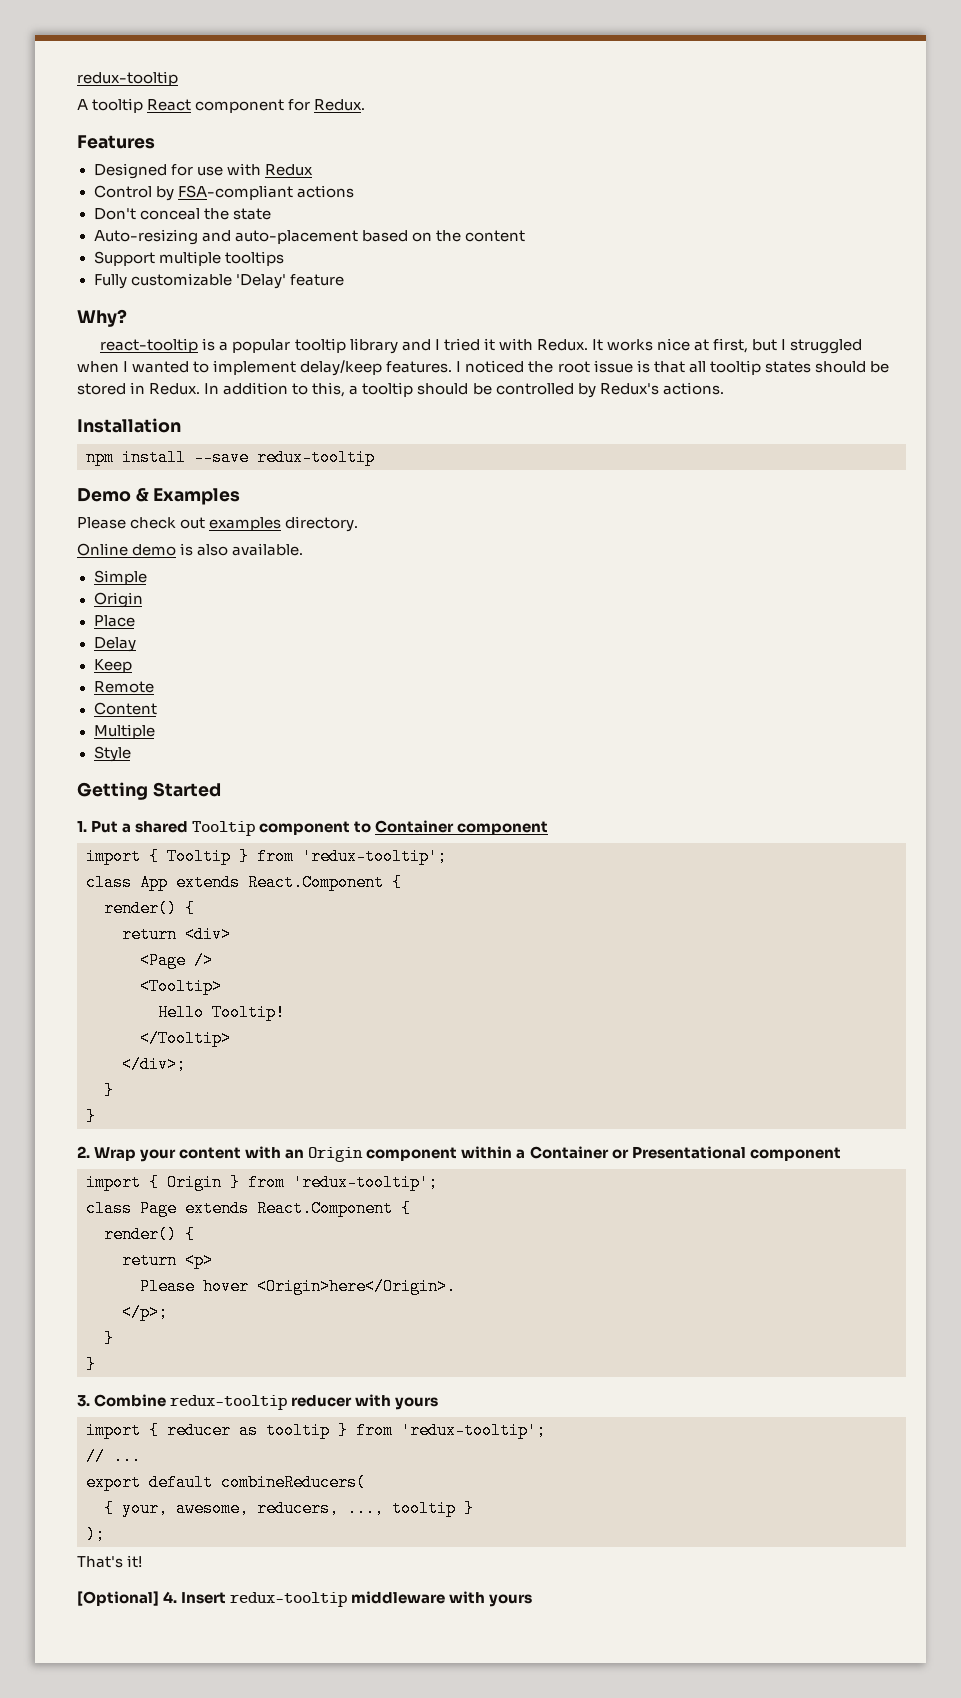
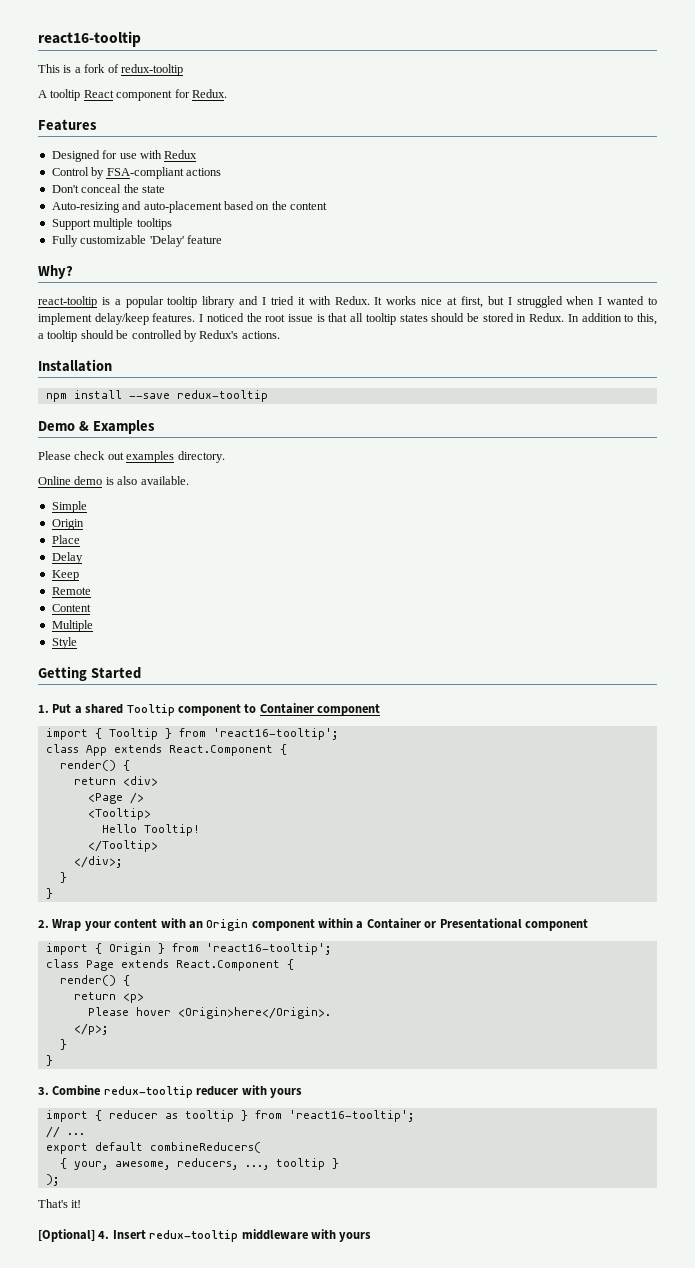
(77, 78) none -> [38,31,141,47] [38,64,119,73] react16-tooltip // This is a fork of
[302,848,447,865] 'redux-tooltip'; -> [212,728,338,740] 'react16-tooltip';
[293,1174,438,1191] 'redux-tooltip'; -> [205,943,331,955] 'react16-tooltip';
[401,1422,546,1439] 'redux-tooltip'; -> [288,1110,414,1122] 'react16-tooltip';

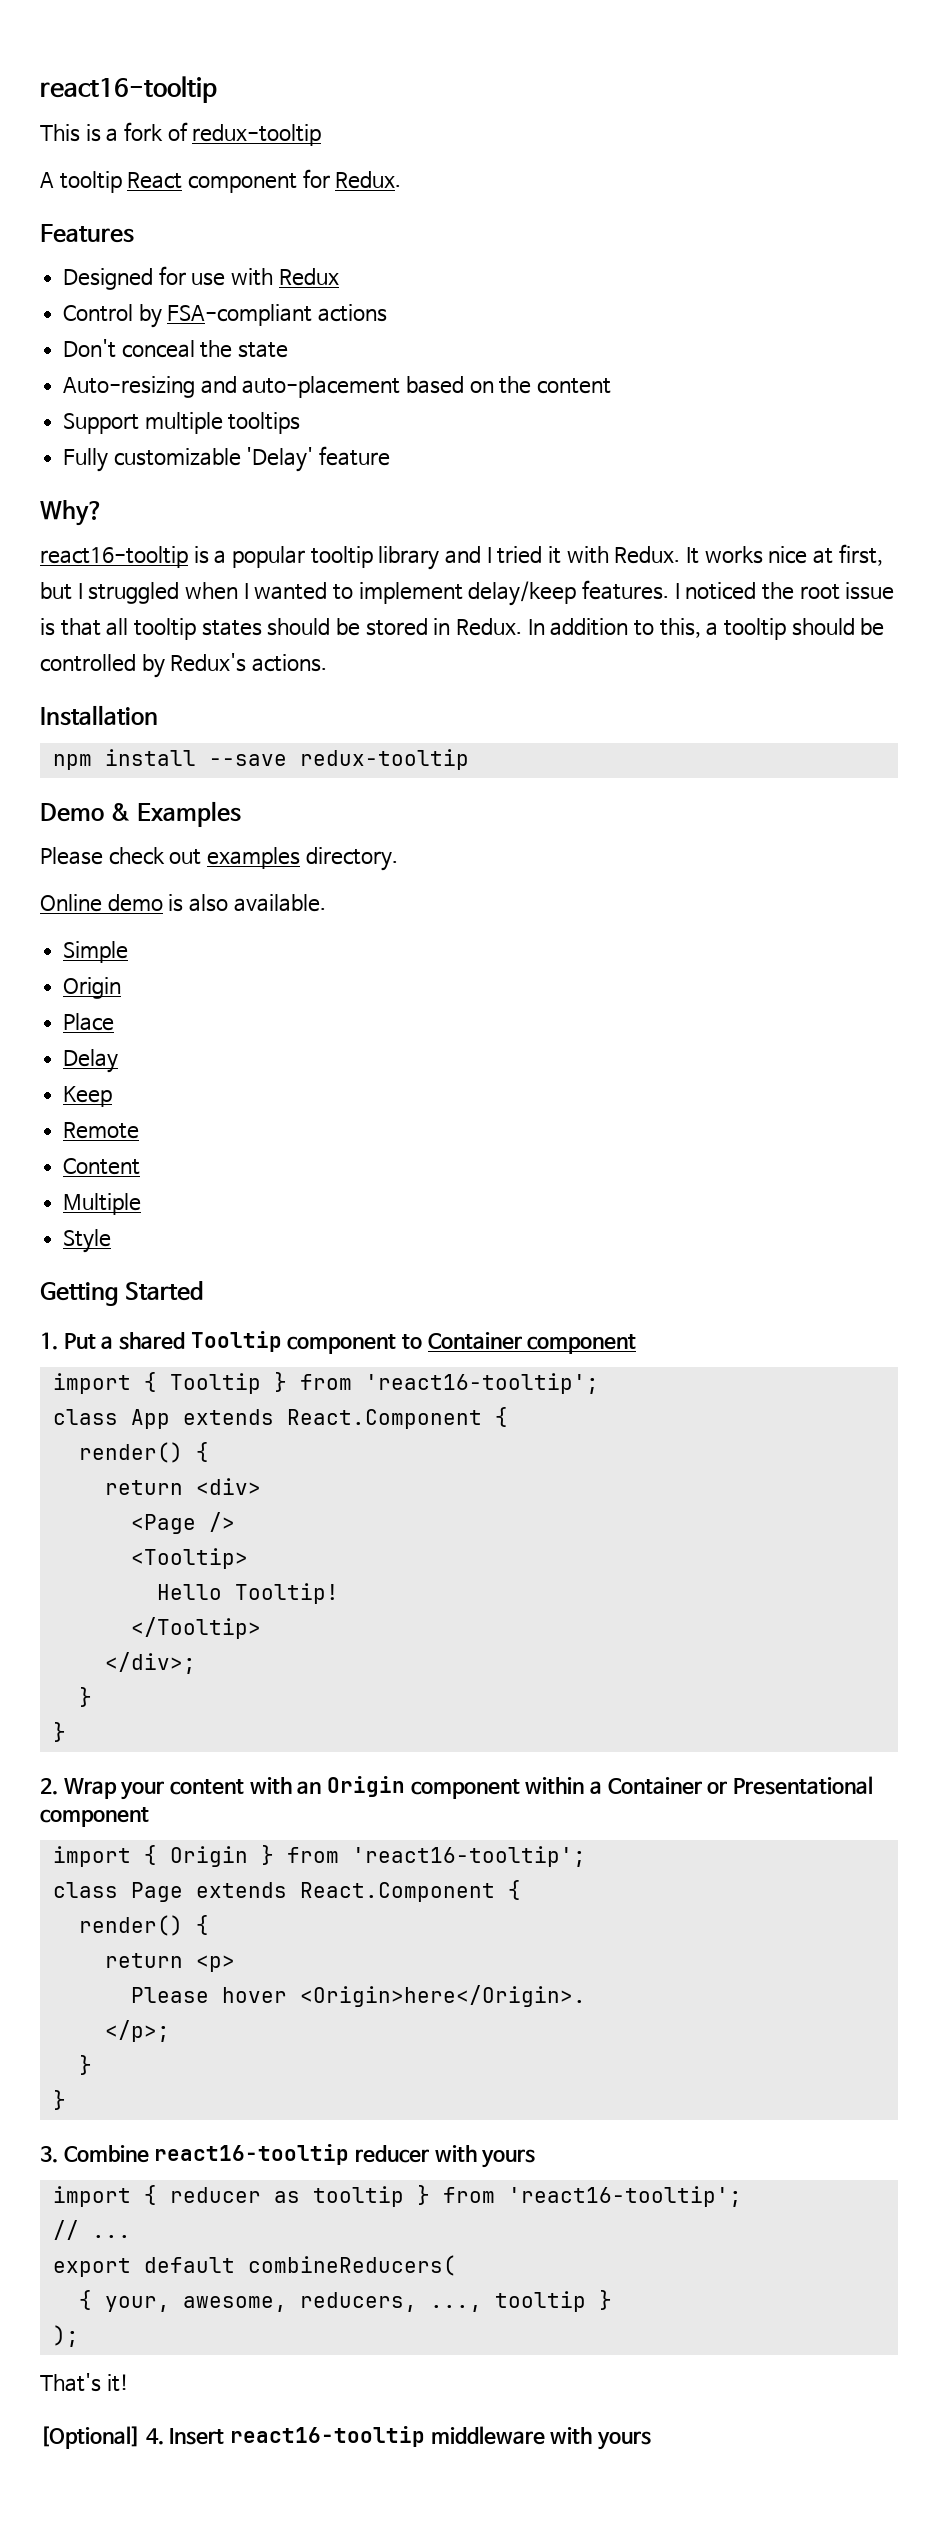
[38,296,97,308] react-tooltip -> [40,546,188,568] react16-tooltip
[103,1086,193,1098] redux-tooltip -> [154,2144,350,2165] react16-tooltip
[149,1230,239,1242] redux-tooltip -> [230,2426,426,2447] react16-tooltip

